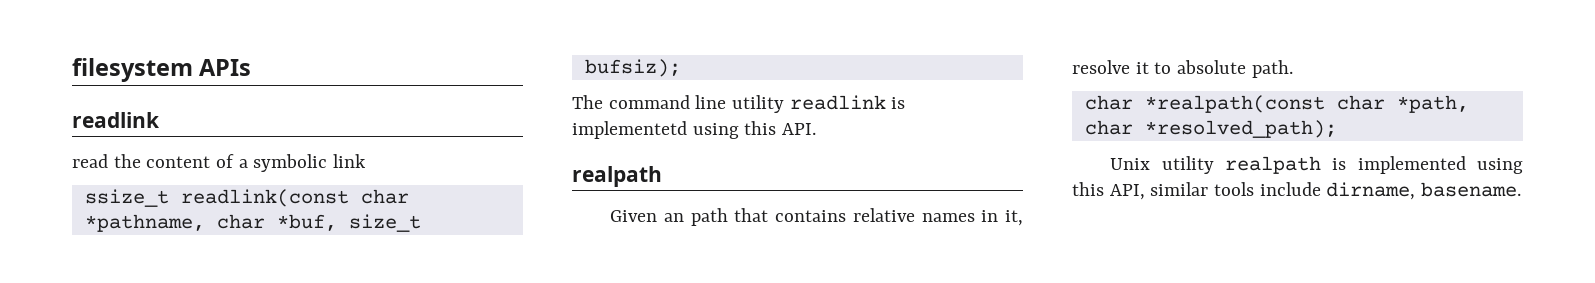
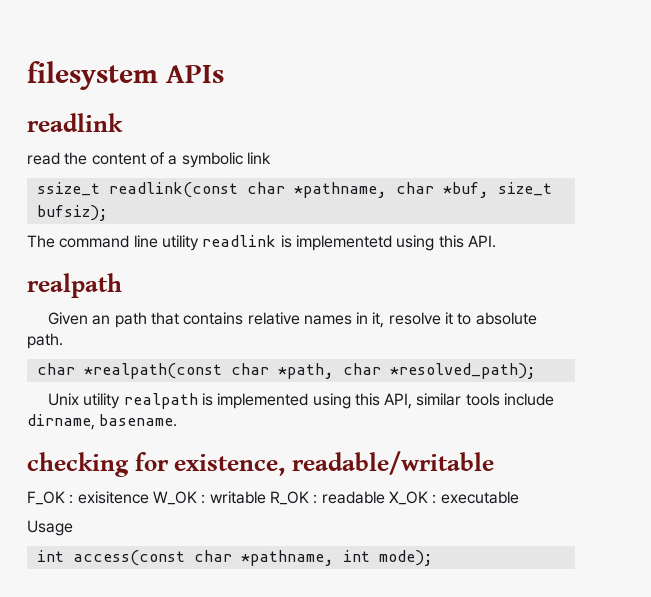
(1522, 189) none -> [27,451,494,477] [27,491,519,505] [27,520,73,536] [36,550,433,566] // checking for existence, readable/writable // F_OK : exisitence W_OK : writable R_OK : readable X_OK : executable // Usage // int access(const char *pathname, int mode);

